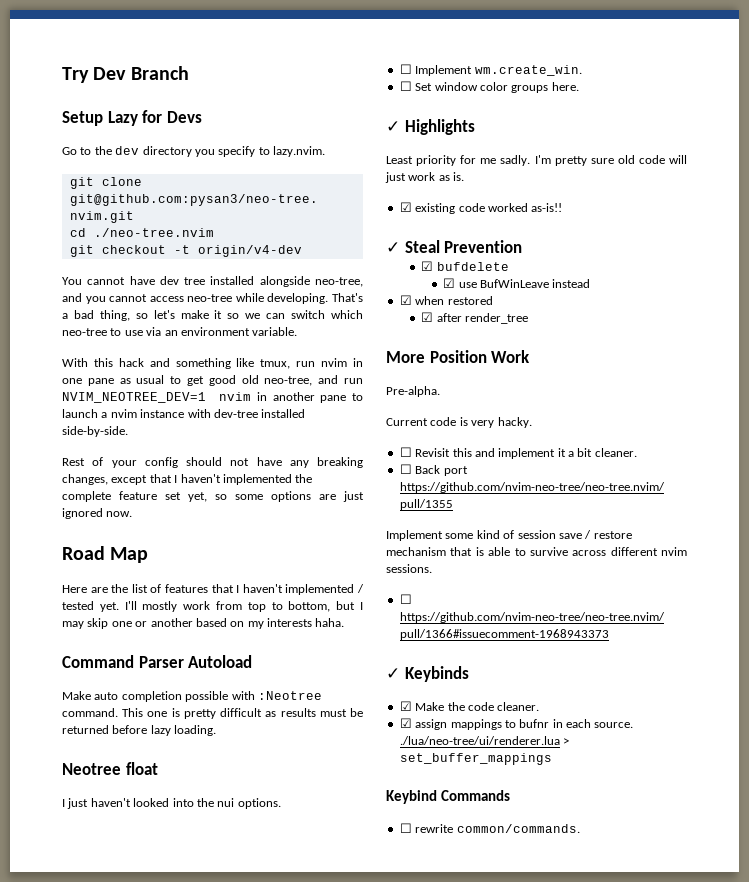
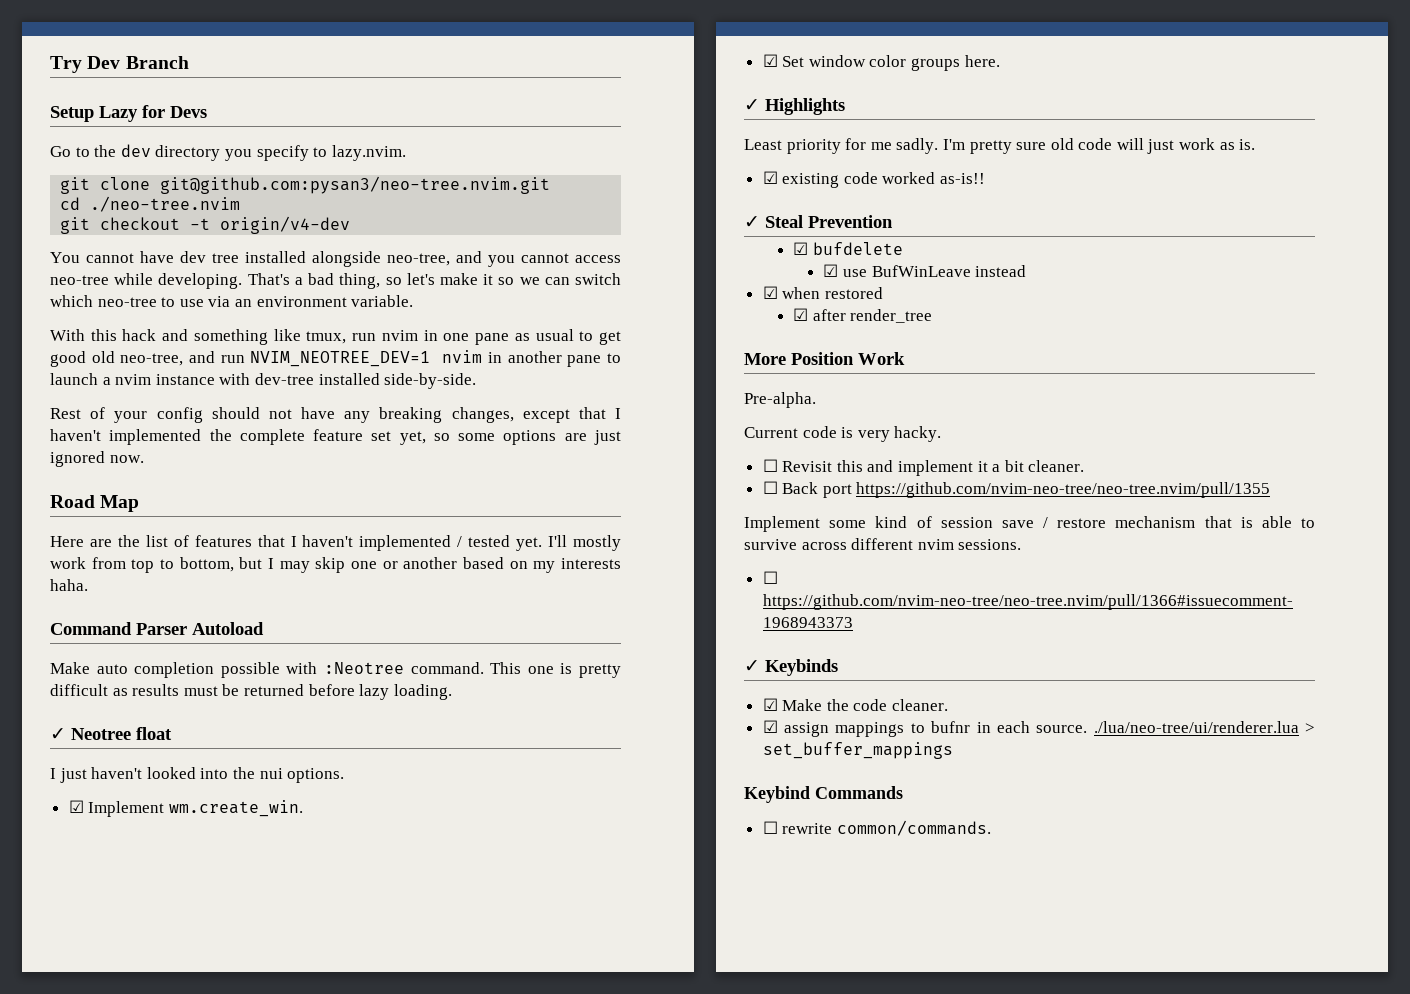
(217, 730) none -> [50,728,66,740] ✓
[399,64,412,74] ☐ -> [68,800,84,813] ☑
[399,81,412,91] ☐ -> [762,54,778,67] ☑

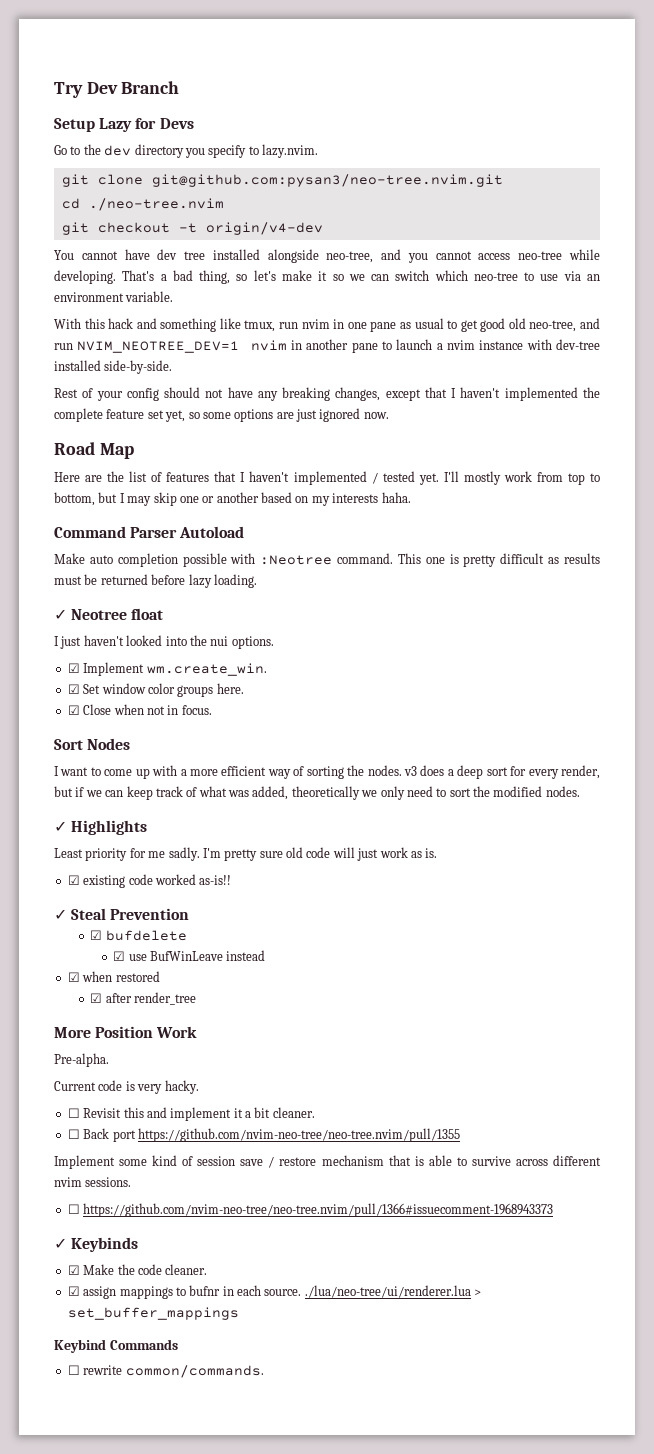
(1000, 61) none -> [67,704,212,715] [54,738,131,750] [54,765,601,779] [54,786,580,800] // ☑ Close when not in focus. // Sort Nodes // I want to come up with a more efficient way of sorting the nodes. v3 does a deep sort for every render, but if we can keep track of what was added, theoretically we only need to sort the modified nodes.

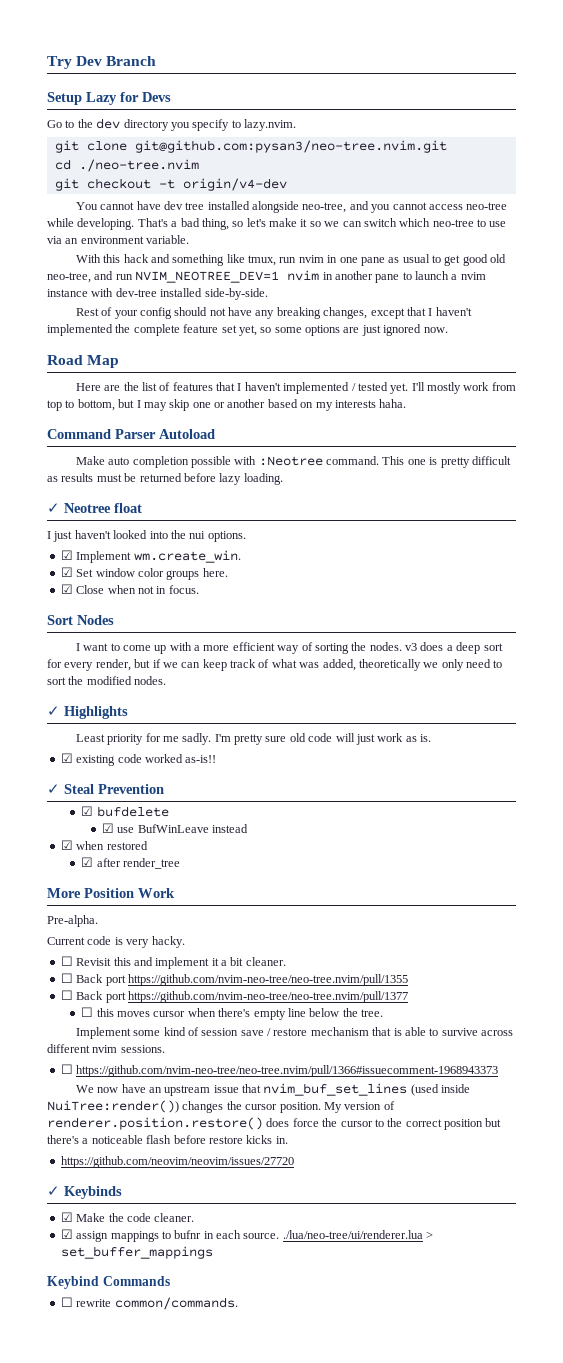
(460, 1135) none -> [60,990,408,1003] [81,1007,384,1020] // ☐ Back port https://github.com/nvim-neo-tree/neo-tree.nvim/pull/1377 // ☐ this moves cursor when there's empty line below the tree.
(554, 1210) none -> [75,1083,471,1096] [47,1100,395,1113] [47,1117,502,1130] [47,1135,288,1144] [60,1156,294,1168] // We now have an upstream issue that nvim_buf_set_lines (used inside NuiTree:render()) changes the cursor position. My version of renderer.position.restore() does force the cursor to the correct position but there's a noticeable flash before restore kicks in. // https://github.com/neovim/neovim/issues/27720

